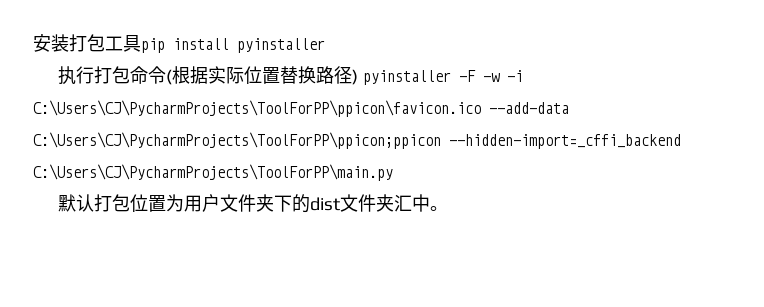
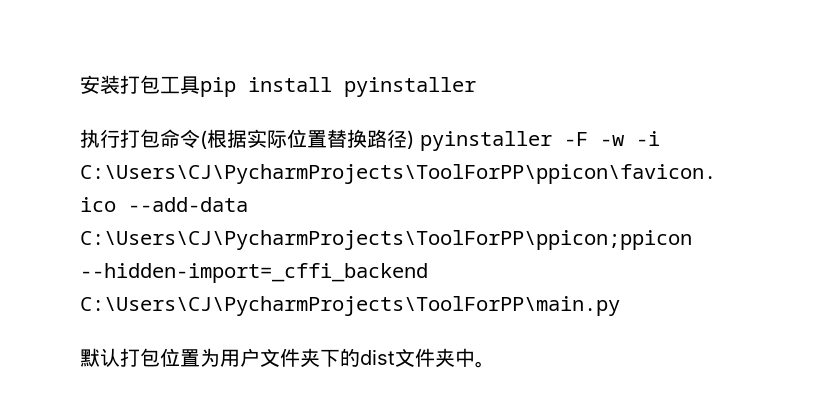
[393,194,412,212] 汇 -> (455, 358) none

